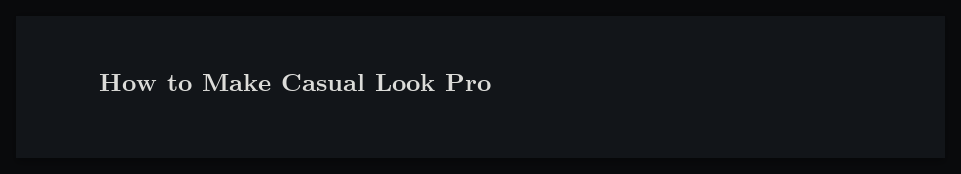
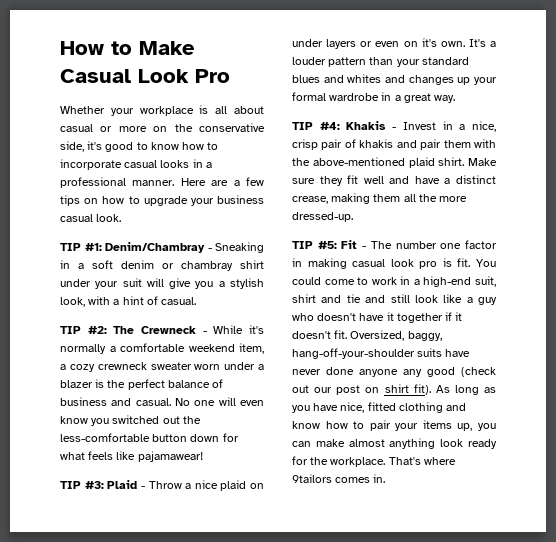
(491, 82) none -> [60,105,264,116] [60,123,265,132] [60,141,219,152] [60,159,212,170] [60,177,264,188] [60,195,264,206] [60,214,122,222] [60,242,264,253] [60,260,264,271] [60,278,264,289] [60,296,197,307] [60,325,264,334] [60,343,264,354] [60,362,264,372] [60,379,224,390] [60,397,264,406] [60,415,201,426] [60,433,239,442] [60,451,203,462] [60,480,264,491] [292,38,496,49] [292,57,469,67] [292,74,497,85] [292,92,456,103] [292,121,496,132] [292,139,496,150] [292,157,497,168] [292,175,496,186] [292,193,468,204] [292,212,353,222] [292,240,497,249] [292,258,496,269] [292,276,496,287] [292,294,497,305] [292,312,463,323] [292,330,442,341] [292,348,471,359] [292,367,496,377] [292,384,496,395] [292,402,467,413] [292,420,496,431] [292,438,497,449] [292,456,456,467] [292,474,386,483] // Whether your workplace is all about casual or more on the conservative side, it's good to know how to incorporate casual looks in a professional manner. Here are a few tips on how to upgrade your business casual look. // TIP #1: Denim/Chambray - Sneaking in a soft denim or chambray shirt under your suit will give you a stylish look, with a hint of casual. // TIP #2: The Crewneck - While it's normally a comfortable weekend item, a cozy crewneck sweater worn under a blazer is the perfect balance of business and casual. No one will even know you switched out the less-comfortable button down for what feels like pajamawear! // TIP #3: Plaid - Throw a nice plaid on under layers or even on it's own. It's a louder pattern than your standard blues and whites and changes up your formal wardrobe in a great way. // TIP #4: Khakis - Invest in a nice, crisp pair of khakis and pair them with the above-mentioned plaid shirt. Make sure they fit well and have a distinct crease, making them all the more dressed-up. // TIP #5: Fit - The number one factor in making casual look pro is fit. You could come to work in a high-end suit, shirt and tie and still look like a guy who doesn't have it together if it doesn't fit. Oversized, baggy, hang-off-your-shoulder suits have never done anyone any good (check out our post on shirt fit). As long as you have nice, fitted clothing and know how to pair your items up, you can make almost anything look ready for the workplace. That's where 9tailors comes in.

